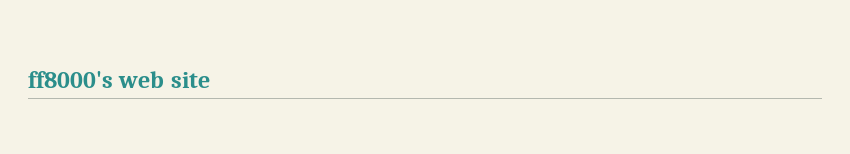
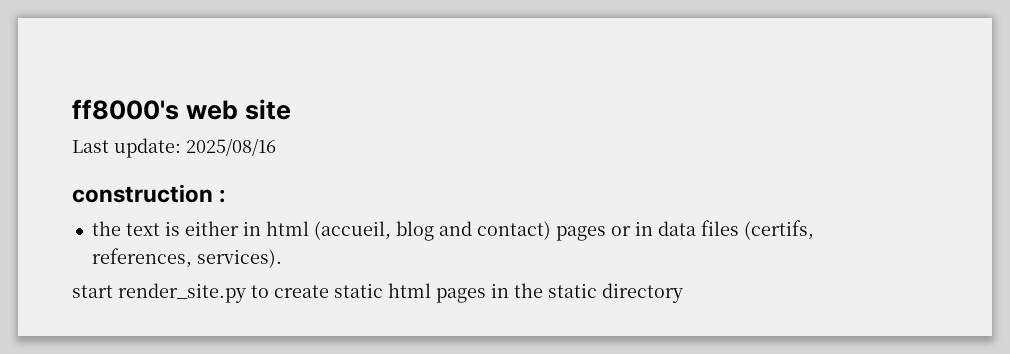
(210, 80) none -> [72,138,276,158] [72,184,226,203] [91,220,814,241] [91,248,282,268] [72,283,683,303] // Last update: 2025/08/16 // construction : // the text is either in html (accueil, blog and contact) pages or in data files (certifs, references, services). // start render_site.py to create static html pages in the static directory

